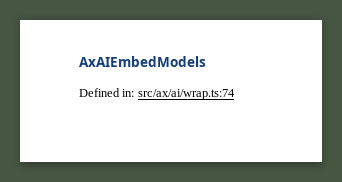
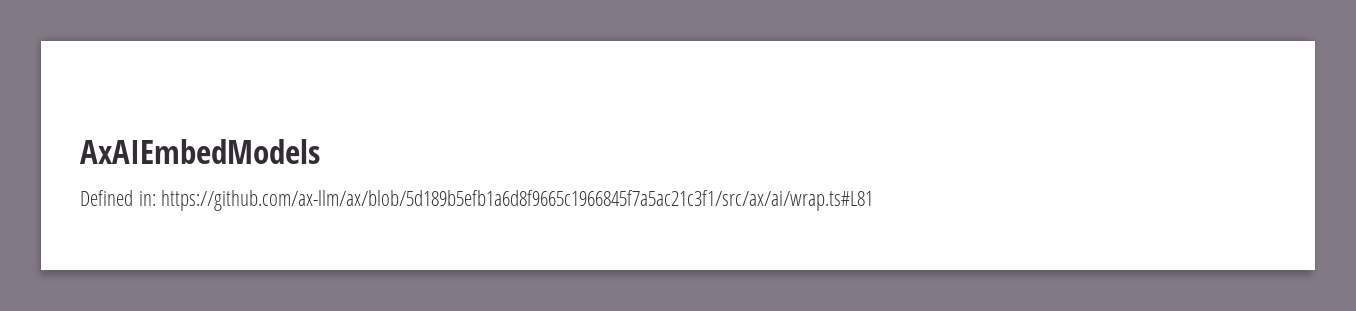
[137,89,235,100] src/ax/ai/wrap.ts:74 -> [161,190,874,211] https://github.com/ax-llm/ax/blob/5d189b5efb1a6d8f9665c1966845f7a5ac21c3f1/src/ax/ai/wrap.ts#L81

